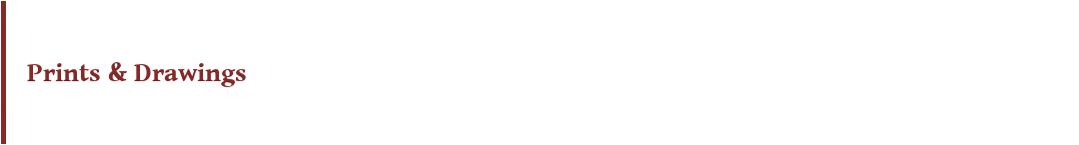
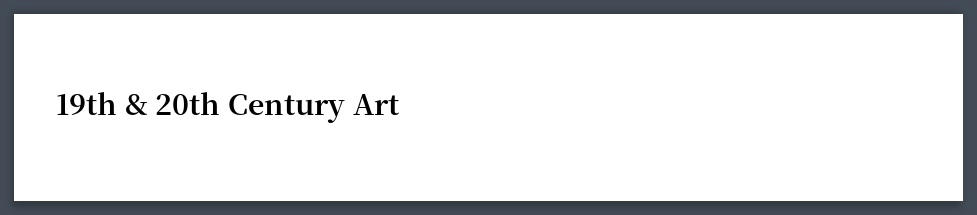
[26,62,249,88] Prints & Drawings -> [56,92,400,123] 19th & 20th Century Art

